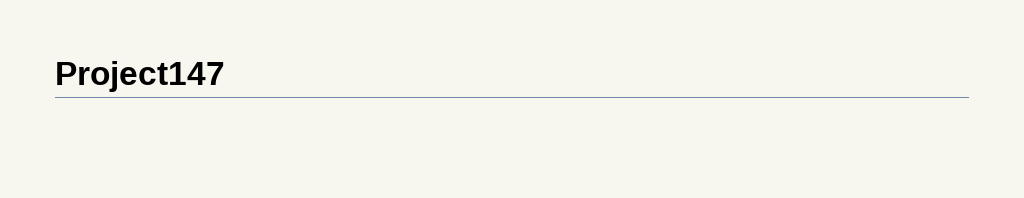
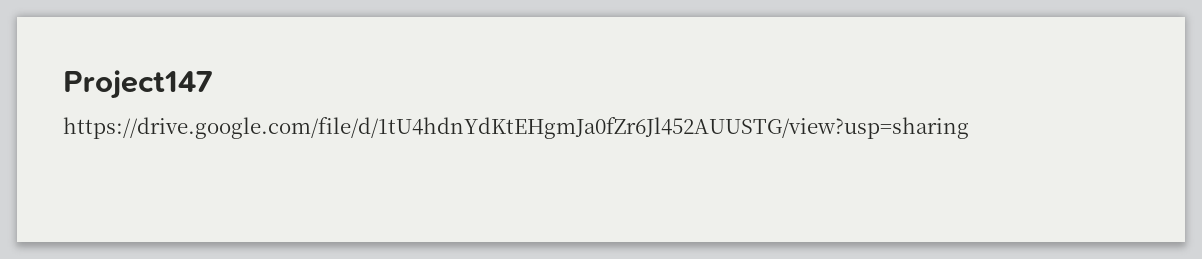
(225, 76) none -> [63,117,969,139] // https://drive.google.com/file/d/1tU4hdnYdKtEHgmJa0fZr6Jl452AUUSTG/view?usp=sharing

